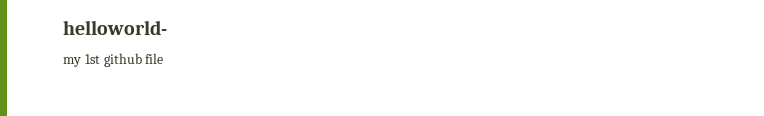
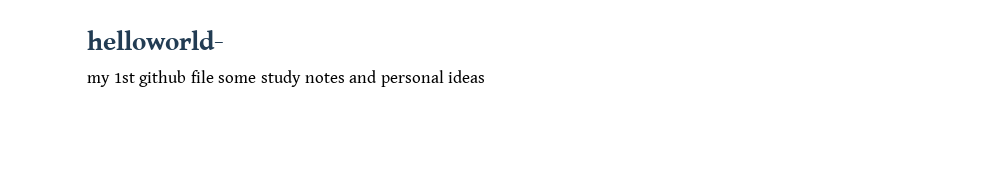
(164, 58) none -> [218,70,486,87] some study notes and personal ideas

